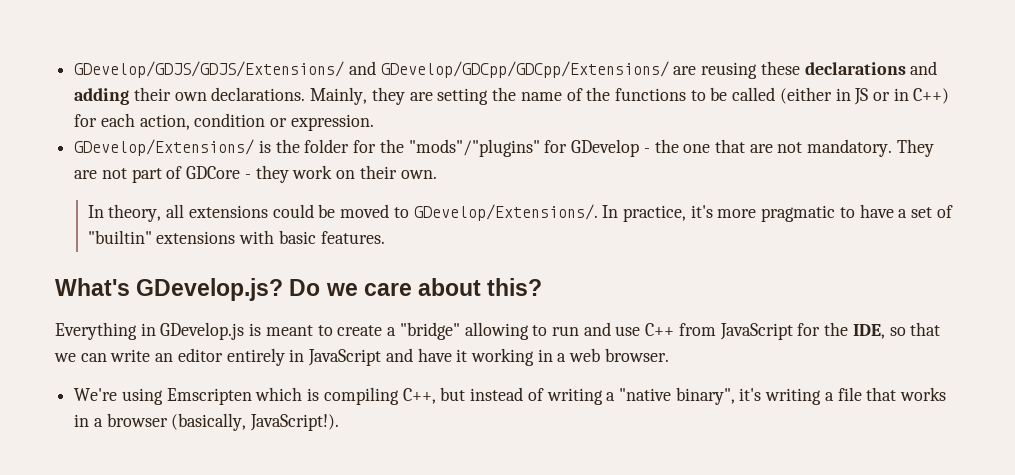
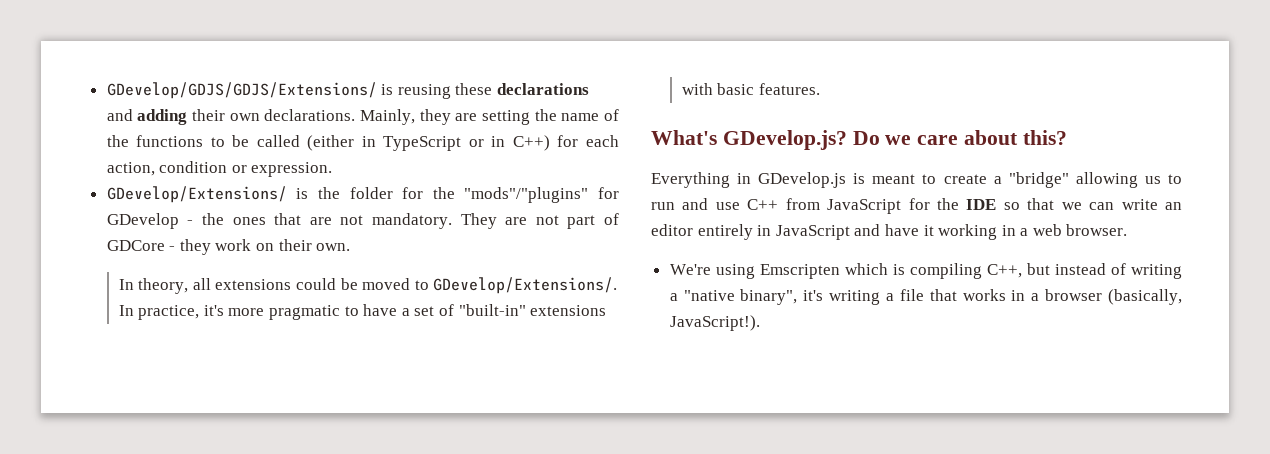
[348,61,697,78] and GDevelop/GDCpp/GDCpp/Extensions/ are -> [381,84,394,95] is
[854,88,869,105] JS -> [383,136,462,151] TypeScript
[683,144,711,153] one -> [232,217,266,225] ones
[87,230,152,244] "builtin" -> [458,304,526,316] "built-in"
(529, 331) none -> [1144,176,1161,184] us
[852,324,885,339] IDE, -> [966,199,997,210] IDE

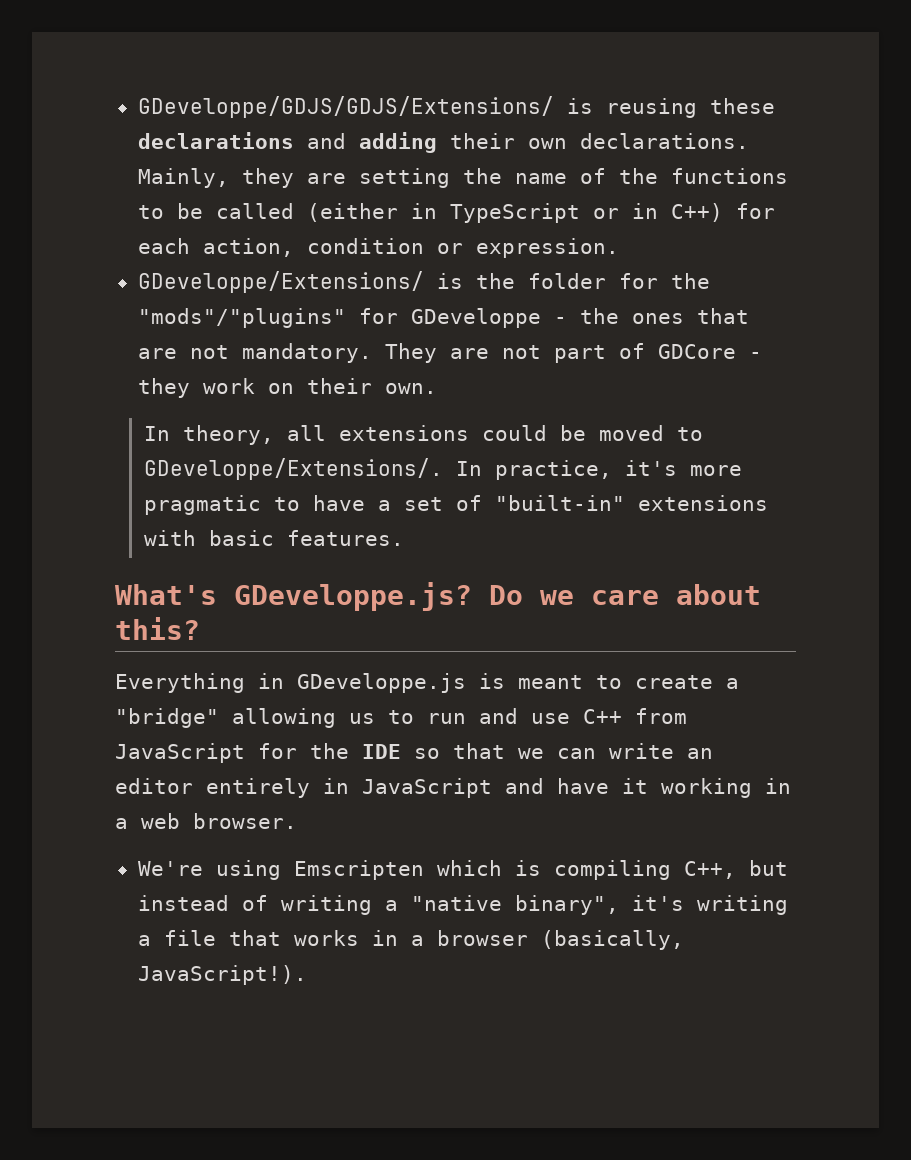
[106,82,377,99] GDevelop/GDJS/GDJS/Extensions/ -> [137,96,554,118] GDeveloppe/GDJS/GDJS/Extensions/
[106,186,287,203] GDevelop/Extensions/ -> [137,271,424,293] GDeveloppe/Extensions/
[106,213,179,229] GDevelop -> [410,308,541,328] GDeveloppe
[433,277,618,294] GDevelop/Extensions/. -> [143,458,443,480] GDeveloppe/Extensions/.
[722,130,847,150] GDevelop.js? -> [234,582,472,611] GDeveloppe.js?
[758,172,847,188] GDevelop.js -> [297,673,466,693] GDeveloppe.js

